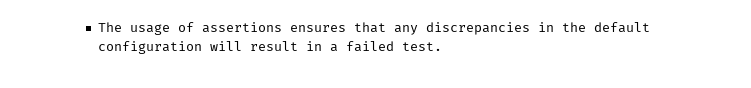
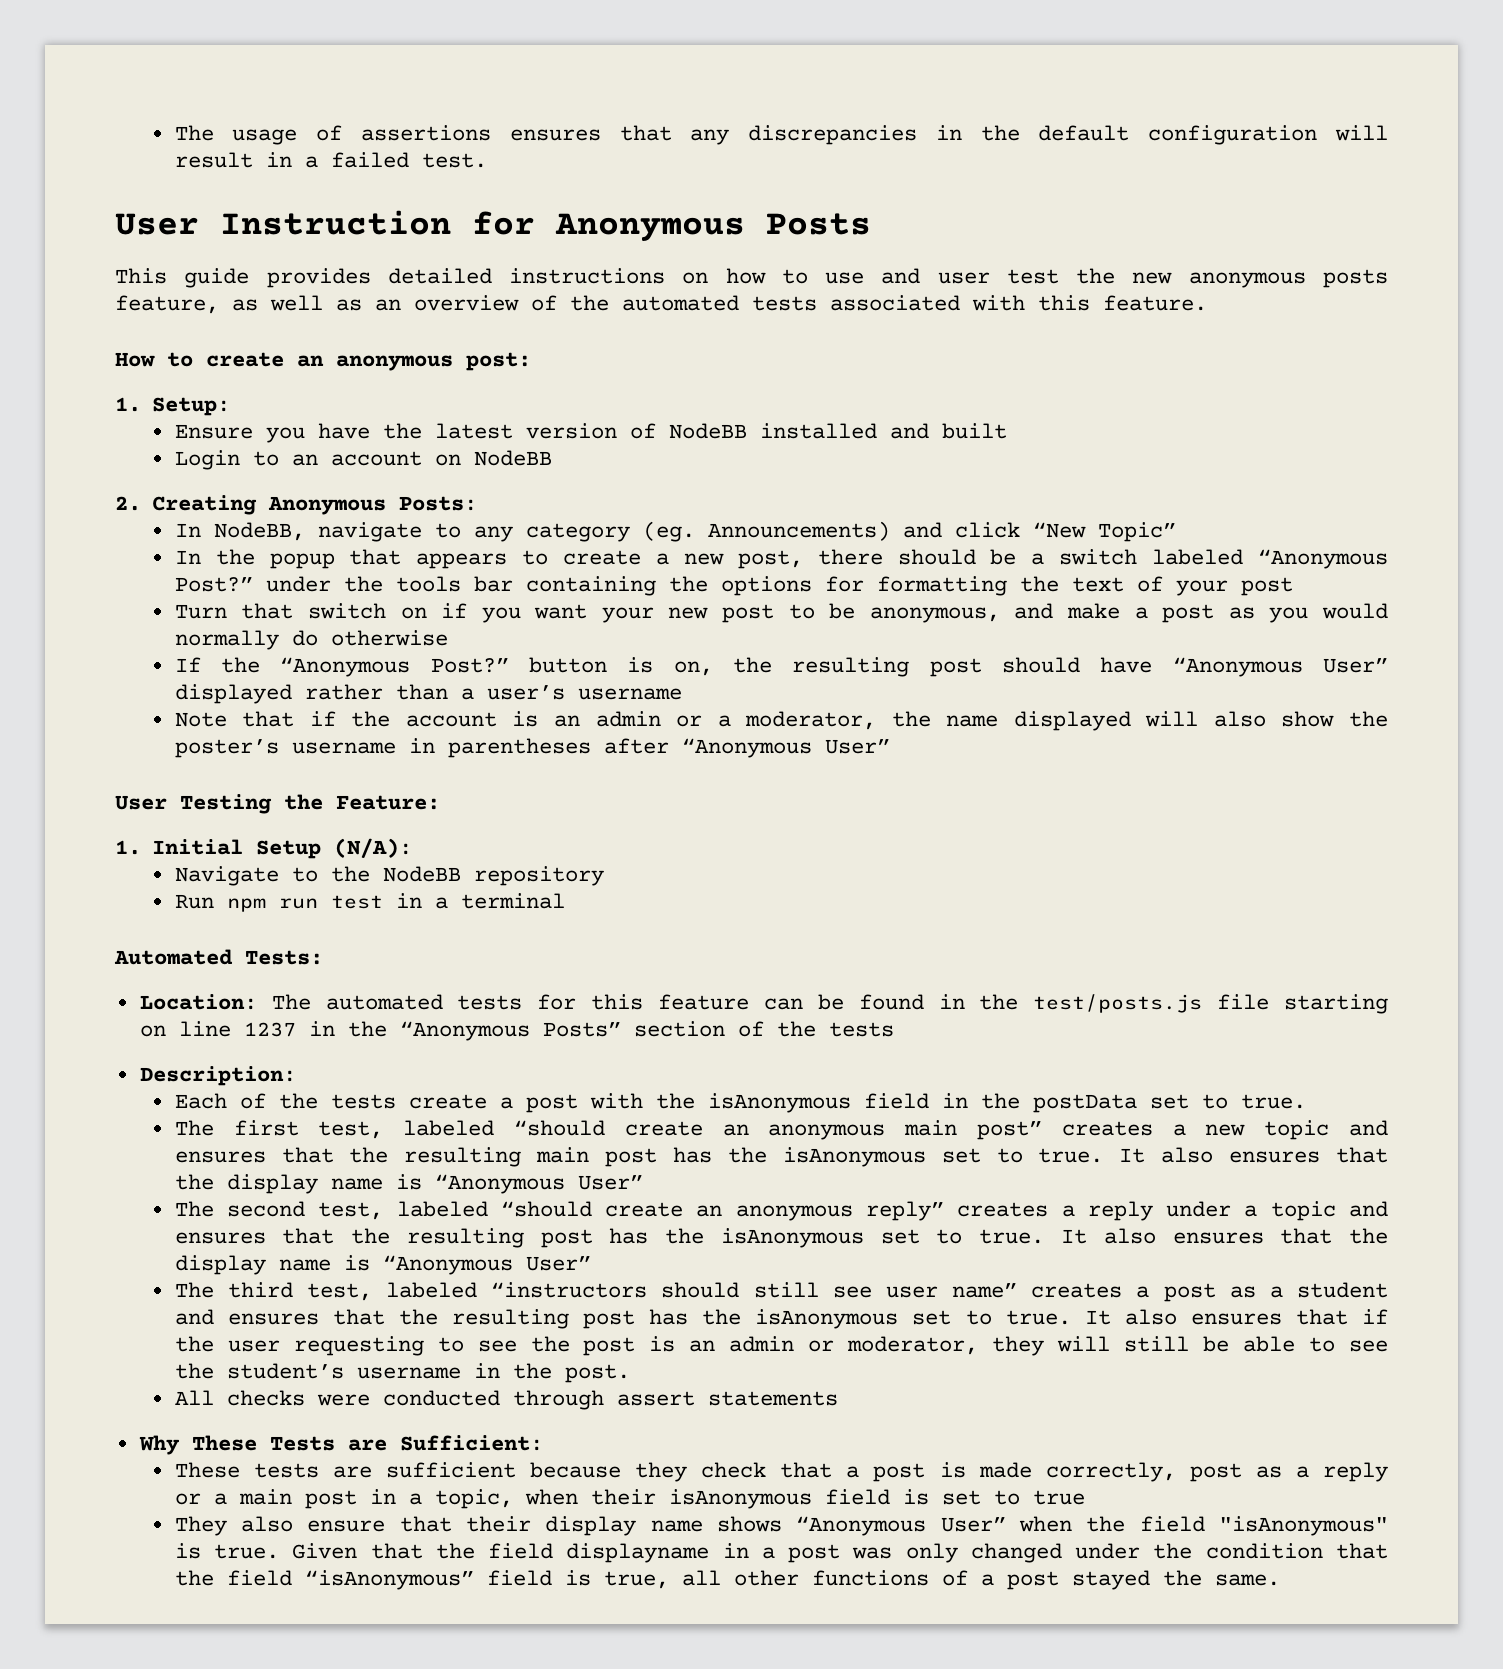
(443, 46) none -> [115,210,871,242] [115,268,1388,288] [115,295,1207,314] [115,352,531,371] [115,397,231,416] [174,423,1007,443] [174,450,552,470] [115,495,478,515] [174,521,1176,542] [174,549,1388,569] [174,576,1293,596] [174,603,1388,623] [174,630,448,650] [174,657,1388,677] [174,684,682,704] [174,711,1388,731] [174,738,890,758] [115,794,440,814] [115,838,413,859] [174,866,604,886] [174,893,565,912] [114,949,323,965] [139,994,1388,1014] [139,1021,894,1041] [139,1066,296,1086] [174,1093,1306,1113] [174,1120,1389,1140] [174,1147,1388,1167] [174,1174,643,1194] [174,1201,1388,1221] [174,1228,1389,1248] [174,1255,591,1275] [174,1282,1389,1302] [174,1309,1388,1329] [174,1336,1388,1356] [174,1363,630,1383] [174,1390,838,1410] [138,1435,543,1455] [174,1462,1388,1482] [174,1489,1085,1509] [174,1516,1389,1536] [174,1543,1388,1563] [174,1570,1280,1590] // User Instruction for Anonymous Posts // This guide provides detailed instructions on how to use and user test the new anonymous posts feature, as well as an overview of the automated tests associated with this feature. // How to create an anonymous post: // 1. Setup: // Ensure you have the latest version of NodeBB installed and built // Login to an account on NodeBB // 2. Creating Anonymous Posts: // In NodeBB, navigate to any category (eg. Announcements) and click “New Topic” // In the popup that appears to create a new post, there should be a switch labeled “Anonymous Post?” under the tools bar containing the options for formatting the text of your post // Turn that switch on if you want your new post to be anonymous, and make a post as you would normally do otherwise // If the “Anonymous Post?” button is on, the resulting post should have “Anonymous User” displayed rather than a user’s username // Note that if the account is an admin or a moderator, the name displayed will also show the poster’s username in parentheses after “Anonymous User” // User Testing the Feature: // 1. Initial Setup (N/A): // Navigate to the NodeBB repository // Run npm run test in a terminal // Automated Tests: // Location: The automated tests for this feature can be found in the test/posts.js file starting on line 1237 in the “Anonymous Posts” section of the tests // Description: // Each of the tests create a post with the isAnonymous field in the postData set to true. // The first test, labeled “should create an anonymous main post” creates a new topic and ensures that the resulting main post has the isAnonymous set to true. It also ensures that the display name is “Anonymous User” // The second test, labeled “should create an anonymous reply” creates a reply under a topic and ensures that the resulting post has the isAnonymous set to true. It also ensures that the display name is “Anonymous User” // The third test, labeled “instructors should still see user name” creates a post as a student and ensures that the resulting post has the isAnonymous set to true. It also ensures that if the user requesting to see the post is an admin or moderator, they will still be able to see the student’s username in the post. // All checks were conducted through assert statements // Why These Tests are Sufficient: // These tests are sufficient because they check that a post is made correctly, post as a reply or a main post in a topic, when their isAnonymous field is set to true // They also ensure that their display name shows “Anonymous User” when the field "isAnonymous" is true. Given that the field displayname in a post was only changed under the condition that the field “isAnonymous” field is true, all other functions of a post stayed the same.

